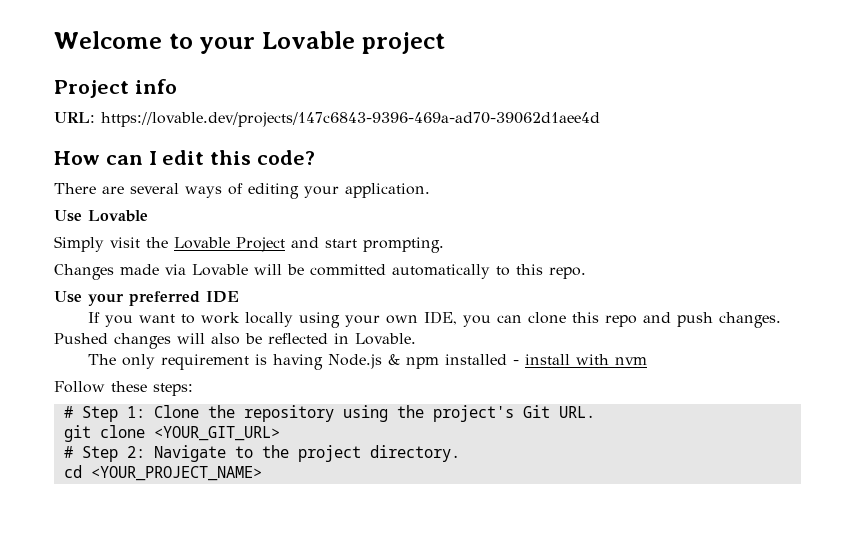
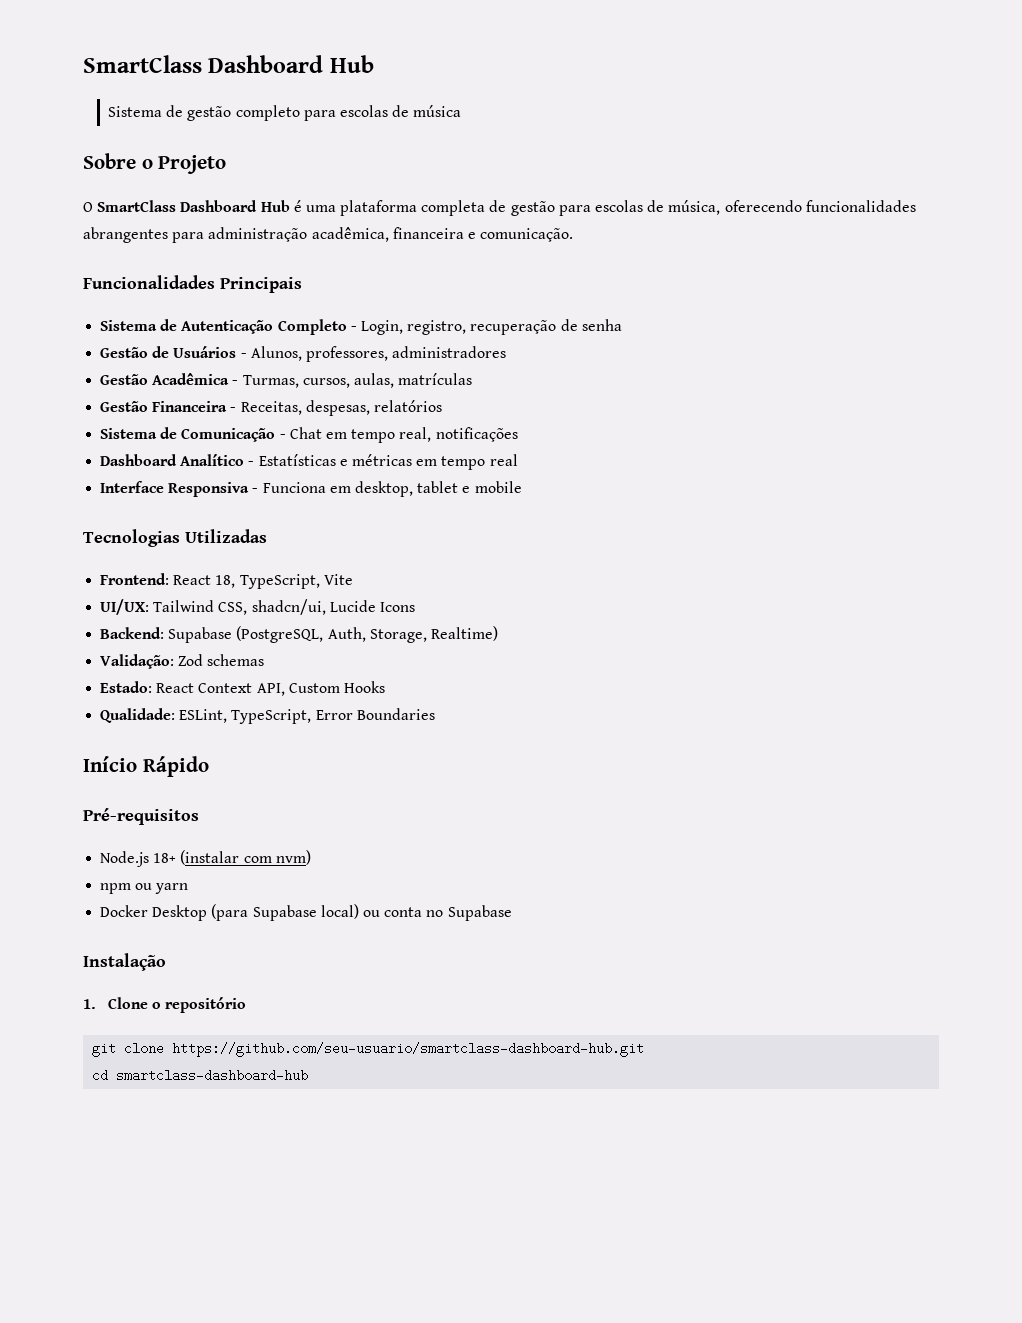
[54,31,445,54] [54,79,177,98] [54,112,600,127] [54,150,316,165] [54,183,430,199] [54,210,148,222] [54,236,444,253] [54,264,586,280] [54,291,239,306] [87,311,781,328] [54,333,416,349] [87,354,647,370] [54,381,193,396] [63,405,595,422] [63,425,280,442] [63,445,460,462] Welcome to your Lovable project // Project info // URL: https://lovable.dev/projects/147c6843-9396-469a-ad70-39062d1aee4d // How can I edit this code? // There are several ways of editing your application. // Use Lovable // Simply visit the Lovable Project and start prompting. // Changes made via Lovable will be committed automatically to this repo. // Use your preferred IDE // If you want to work locally using your own IDE, you can clone this repo and push changes. Pushed changes will also be reflected in Lovable. // The only requirement is having Node.js & npm installed - install with nvm // Follow these steps: // # Step 1: Clone the repository using the project's Git URL. // git clone <YOUR_GIT_URL> // # Step 2: Navigate to the project directory. -> [83,55,374,73] [108,105,462,121] [83,153,227,174] [83,200,916,216] [83,227,574,243] [83,275,302,293] [100,319,622,335] [100,346,507,362] [100,373,473,388] [100,400,442,416] [100,427,518,443] [100,454,518,470] [100,481,522,497] [83,529,267,547] [100,573,353,589] [100,599,415,615] [100,626,498,643] [100,654,265,669] [100,681,385,696] [100,708,435,724] [83,756,209,777] [83,808,199,825] [100,850,311,867] [100,883,189,894] [100,904,512,921] [83,953,166,971] [83,997,247,1013] [92,1042,645,1057] SmartClass Dashboard Hub // Sistema de gestão completo para escolas de música // Sobre o Projeto // O SmartClass Dashboard Hub é uma plataforma completa de gestão para escolas de música, oferecendo funcionalidades abrangentes para administração acadêmica, financeira e comunicação. // Funcionalidades Principais // Sistema de Autenticação Completo - Login, registro, recuperação de senha // Gestão de Usuários - Alunos, professores, administradores // Gestão Acadêmica - Turmas, cursos, aulas, matrículas // Gestão Financeira - Receitas, despesas, relatórios // Sistema de Comunicação - Chat em tempo real, notificações // Dashboard Analítico - Estatísticas e métricas em tempo real // Interface Responsiva - Funciona em desktop, tablet e mobile // Tecnologias Utilizadas // Frontend: React 18, TypeScript, Vite // UI/UX: Tailwind CSS, shadcn/ui, Lucide Icons // Backend: Supabase (PostgreSQL, Auth, Storage, Realtime) // Validação: Zod schemas // Estado: React Context API, Custom Hooks // Qualidade: ESLint, TypeScript, Error Boundaries // Início Rápido // Pré-requisitos // Node.js 18+ (instalar com nvm) // npm ou yarn // Docker Desktop (para Supabase local) ou conta no Supabase // Instalação // 1. Clone o repositório // git clone https://github.com/seu-usuario/smartclass-dashboard-hub.git
[90,466,262,481] <YOUR_PROJECT_NAME> -> [116,1069,309,1082] smartclass-dashboard-hub

